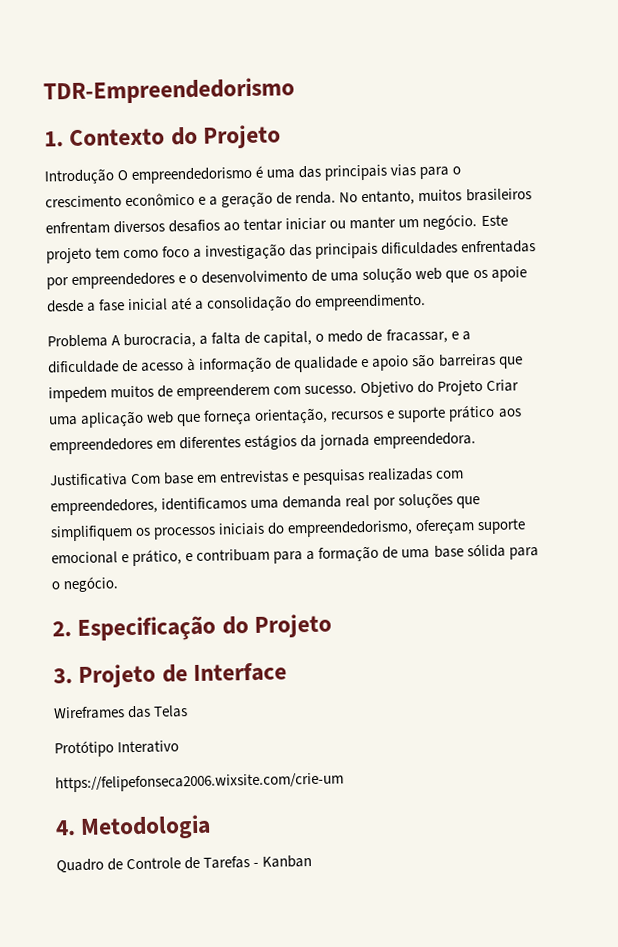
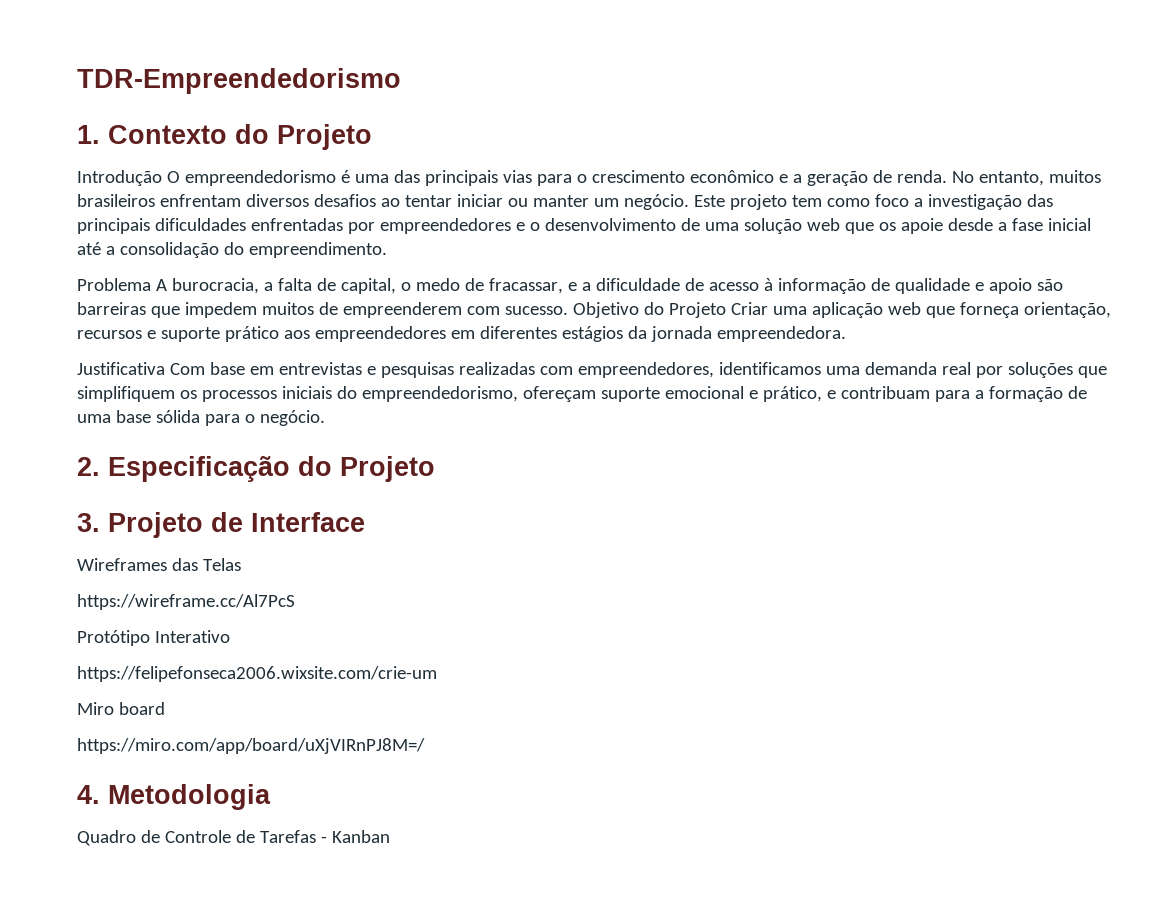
(189, 711) none -> [77,594,295,610] // https://wireframe.cc/Al7PcS
(344, 782) none -> [77,702,165,715] [77,738,425,754] // Miro board // https://miro.com/app/board/uXjVIRnPJ8M=/

